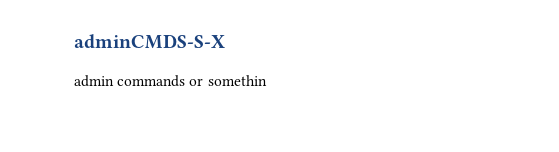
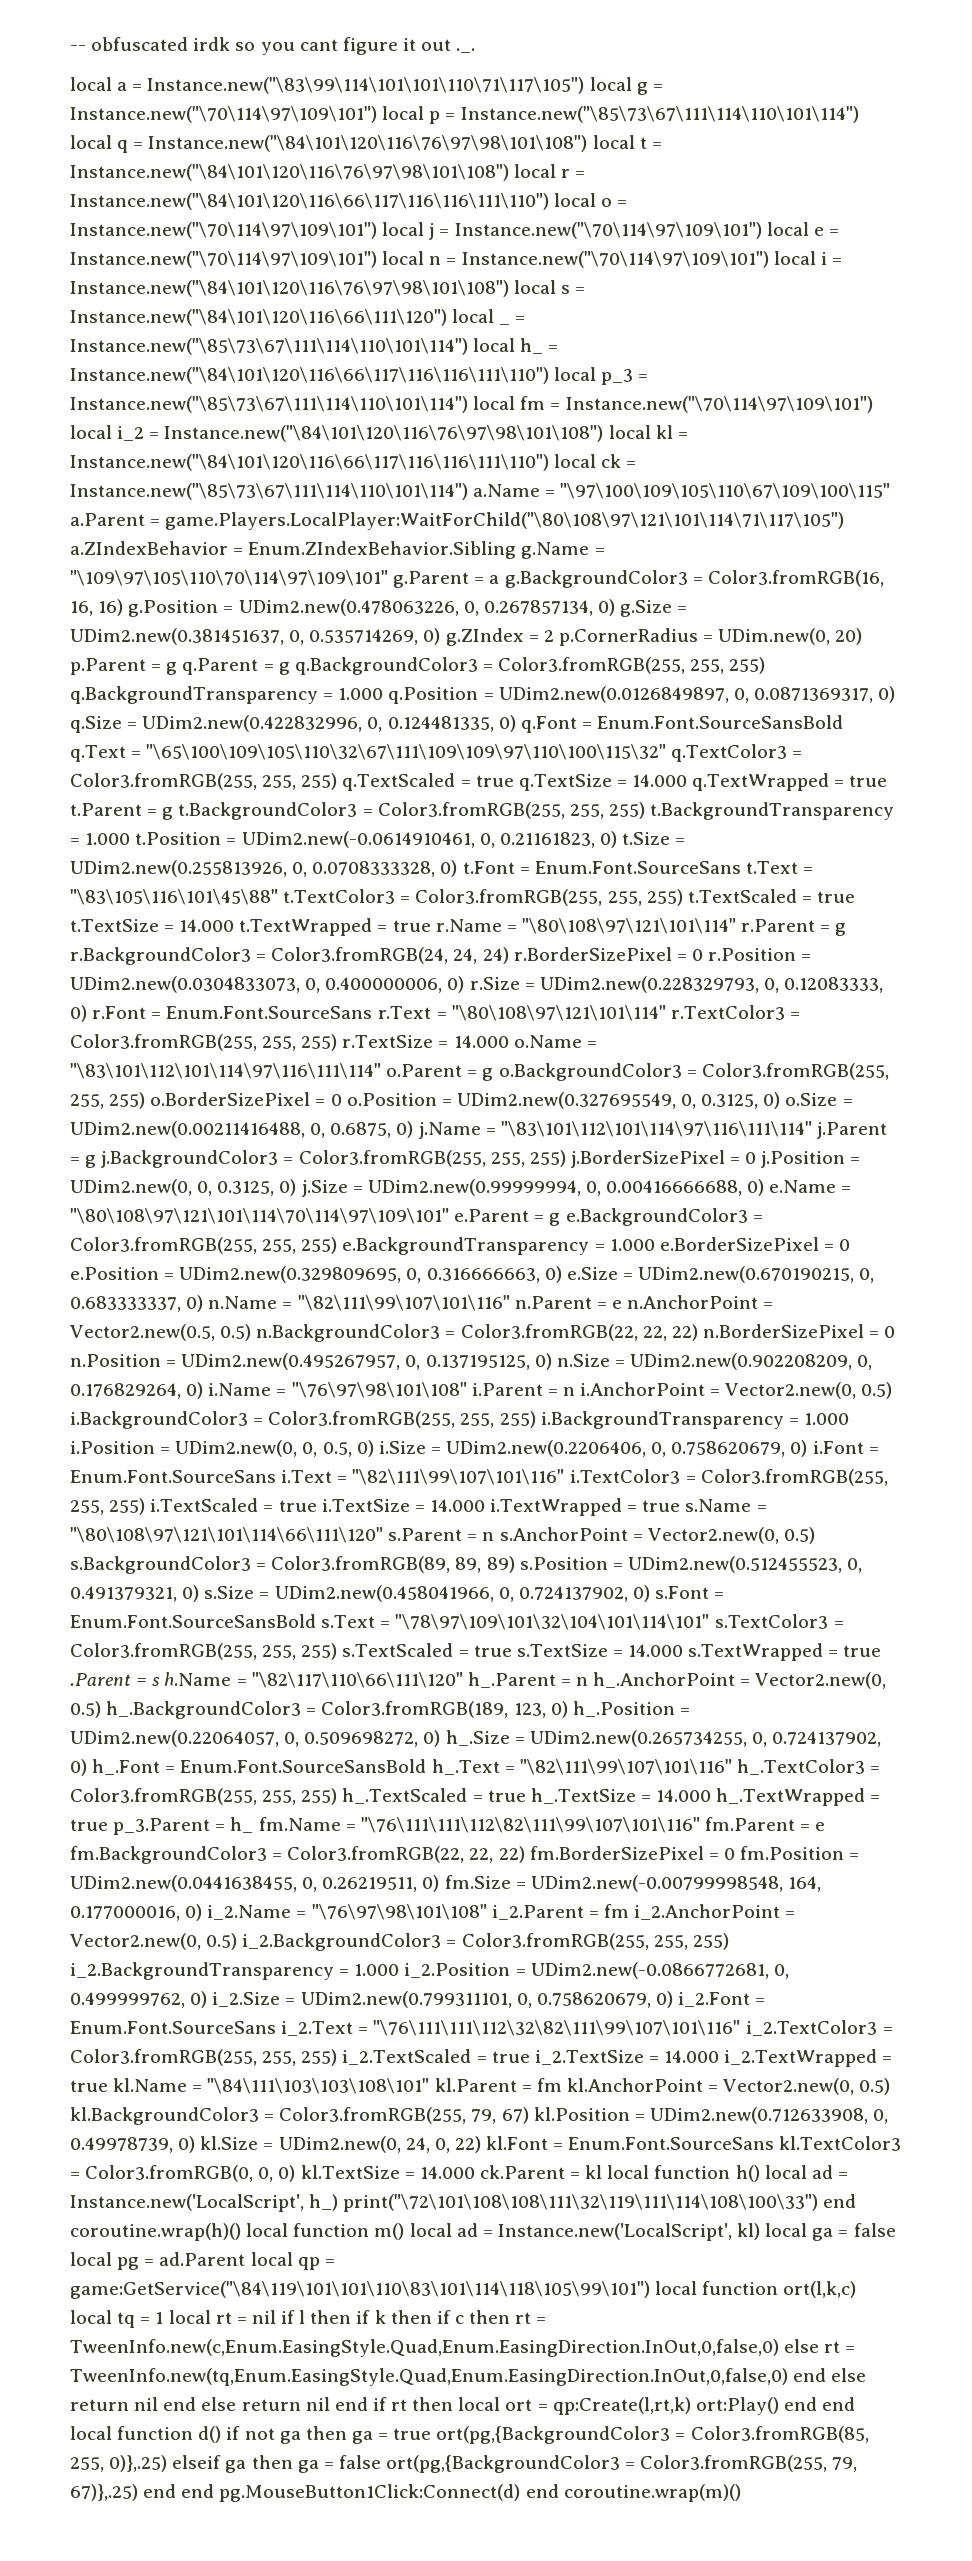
[74,34,225,49] [74,75,267,87] adminCMDS-S-X // admin commands or somethin -> [70,37,476,55] [70,77,663,95] [70,106,859,124] [70,135,662,153] [70,164,586,181] [70,193,628,210] [70,222,839,240] [70,251,842,268] [70,280,586,297] [70,309,495,326] [499,323,511,325] [515,316,526,323] [70,338,559,355] [70,367,649,385] [70,396,873,413] [70,425,688,442] [70,454,637,471] [70,483,891,500] [70,512,845,530] [70,541,605,559] [70,570,884,588] [70,599,688,617] [70,628,863,646] [70,657,766,675] [70,686,896,704] [70,715,844,733] [70,744,803,762] [70,773,888,791] [70,802,895,820] [70,831,686,848] [70,860,814,877] [70,889,856,906] [70,918,847,936] [70,947,812,965] [70,976,884,993] [70,1005,800,1022] [70,1034,597,1051] [70,1063,889,1081] [70,1092,853,1109] [70,1121,887,1139] [70,1150,861,1168] [70,1179,852,1197] [70,1208,763,1226] [70,1237,851,1255] [70,1266,875,1283] [70,1295,774,1312] [70,1324,896,1342] [70,1353,873,1370] [70,1382,893,1399] [70,1411,849,1429] [70,1440,879,1457] [70,1469,888,1486] [70,1498,767,1516] [70,1527,815,1544] [70,1556,863,1574] [70,1585,725,1602] [70,1614,844,1630] [70,1643,882,1661] [70,1672,887,1689] [70,1701,690,1719] [70,1730,882,1747] [70,1759,881,1776] [70,1788,881,1806] [70,1817,826,1835] [70,1846,860,1864] [70,1875,821,1892] [70,1904,796,1921] [70,1933,729,1951] [70,1962,789,1980] [70,1991,766,2008] [70,2020,893,2036] [70,2049,893,2067] [70,2078,891,2095] [70,2107,889,2125] [70,2136,902,2153] [70,2165,848,2182] [70,2194,857,2212] [70,2223,896,2241] [70,2252,335,2270] [70,2281,857,2299] [70,2310,547,2328] [70,2339,856,2357] [70,2368,867,2386] [70,2397,856,2415] [70,2426,869,2444] [70,2455,858,2473] [70,2484,741,2502] -- obfuscated irdk so you cant figure it out ._. // local a = Instance.new("\83\99\114\101\101\110\71\117\105") local g = Instance.new("\70\114\97\109\101") local p = Instance.new("\85\73\67\111\114\110\101\114") local q = Instance.new("\84\101\120\116\76\97\98\101\108") local t = Instance.new("\84\101\120\116\76\97\98\101\108") local r = Instance.new("\84\101\120\116\66\117\116\116\111\110") local o = Instance.new("\70\114\97\109\101") local j = Instance.new("\70\114\97\109\101") local e = Instance.new("\70\114\97\109\101") local n = Instance.new("\70\114\97\109\101") local i = Instance.new("\84\101\120\116\76\97\98\101\108") local s = Instance.new("\84\101\120\116\66\111\120") local _ = Instance.new("\85\73\67\111\114\110\101\114") local h_ = Instance.new("\84\101\120\116\66\117\116\116\111\110") local p_3 = Instance.new("\85\73\67\111\114\110\101\114") local fm = Instance.new("\70\114\97\109\101") local i_2 = Instance.new("\84\101\120\116\76\97\98\101\108") local kl = Instance.new("\84\101\120\116\66\117\116\116\111\110") local ck = Instance.new("\85\73\67\111\114\110\101\114") a.Name = "\97\100\109\105\110\67\109\100\115" a.Parent = game.Players.LocalPlayer:WaitForChild("\80\108\97\121\101\114\71\117\105") a.ZIndexBehavior = Enum.ZIndexBehavior.Sibling g.Name = "\109\97\105\110\70\114\97\109\101" g.Parent = a g.BackgroundColor3 = Color3.fromRGB(16, 16, 16) g.Position = UDim2.new(0.478063226, 0, 0.267857134, 0) g.Size = UDim2.new(0.381451637, 0, 0.535714269, 0) g.ZIndex = 2 p.CornerRadius = UDim.new(0, 20) p.Parent = g q.Parent = g q.BackgroundColor3 = Color3.fromRGB(255, 255, 255) q.BackgroundTransparency = 1.000 q.Position = UDim2.new(0.0126849897, 0, 0.0871369317, 0) q.Size = UDim2.new(0.422832996, 0, 0.124481335, 0) q.Font = Enum.Font.SourceSansBold q.Text = "\65\100\109\105\110\32\67\111\109\109\97\110\100\115\32" q.TextColor3 = Color3.fromRGB(255, 255, 255) q.TextScaled = true q.TextSize = 14.000 q.TextWrapped = true t.Parent = g t.BackgroundColor3 = Color3.fromRGB(255, 255, 255) t.BackgroundTransparency = 1.000 t.Position = UDim2.new(-0.0614910461, 0, 0.21161823, 0) t.Size = UDim2.new(0.255813926, 0, 0.0708333328, 0) t.Font = Enum.Font.SourceSans t.Text = "\83\105\116\101\45\88" t.TextColor3 = Color3.fromRGB(255, 255, 255) t.TextScaled = true t.TextSize = 14.000 t.TextWrapped = true r.Name = "\80\108\97\121\101\114" r.Parent = g r.BackgroundColor3 = Color3.fromRGB(24, 24, 24) r.BorderSizePixel = 0 r.Position = UDim2.new(0.0304833073, 0, 0.400000006, 0) r.Size = UDim2.new(0.228329793, 0, 0.12083333, 0) r.Font = Enum.Font.SourceSans r.Text = "\80\108\97\121\101\114" r.TextColor3 = Color3.fromRGB(255, 255, 255) r.TextSize = 14.000 o.Name = "\83\101\112\101\114\97\116\111\114" o.Parent = g o.BackgroundColor3 = Color3.fromRGB(255, 255, 255) o.BorderSizePixel = 0 o.Position = UDim2.new(0.327695549, 0, 0.3125, 0) o.Size = UDim2.new(0.00211416488, 0, 0.6875, 0) j.Name = "\83\101\112\101\114\97\116\111\114" j.Parent = g j.BackgroundColor3 = Color3.fromRGB(255, 255, 255) j.BorderSizePixel = 0 j.Position = UDim2.new(0, 0, 0.3125, 0) j.Size = UDim2.new(0.99999994, 0, 0.00416666688, 0) e.Name = "\80\108\97\121\101\114\70\114\97\109\101" e.Parent = g e.BackgroundColor3 = Color3.fromRGB(255, 255, 255) e.BackgroundTransparency = 1.000 e.BorderSizePixel = 0 e.Position = UDim2.new(0.329809695, 0, 0.316666663, 0) e.Size = UDim2.new(0.670190215, 0, 0.683333337, 0) n.Name = "\82\111\99\107\101\116" n.Parent = e n.AnchorPoint = Vector2.new(0.5, 0.5) n.BackgroundColor3 = Color3.fromRGB(22, 22, 22) n.BorderSizePixel = 0 n.Position = UDim2.new(0.495267957, 0, 0.137195125, 0) n.Size = UDim2.new(0.902208209, 0, 0.176829264, 0) i.Name = "\76\97\98\101\108" i.Parent = n i.AnchorPoint = Vector2.new(0, 0.5) i.BackgroundColor3 = Color3.fromRGB(255, 255, 255) i.BackgroundTransparency = 1.000 i.Position = UDim2.new(0, 0, 0.5, 0) i.Size = UDim2.new(0.2206406, 0, 0.758620679, 0) i.Font = Enum.Font.SourceSans i.Text = "\82\111\99\107\101\116" i.TextColor3 = Color3.fromRGB(255, 255, 255) i.TextScaled = true i.TextSize = 14.000 i.TextWrapped = true s.Name = "\80\108\97\121\101\114\66\111\120" s.Parent = n s.AnchorPoint = Vector2.new(0, 0.5) s.BackgroundColor3 = Color3.fromRGB(89, 89, 89) s.Position = UDim2.new(0.512455523, 0, 0.491379321, 0) s.Size = UDim2.new(0.458041966, 0, 0.724137902, 0) s.Font = Enum.Font.SourceSansBold s.Text = "\78\97\109\101\32\104\101\114\101" s.TextColor3 = Color3.fromRGB(255, 255, 255) s.TextScaled = true s.TextSize = 14.000 s.TextWrapped = true .Parent = s h.Name = "\82\117\110\66\111\120" h_.Parent = n h_.AnchorPoint = Vector2.new(0, 0.5) h_.BackgroundColor3 = Color3.fromRGB(189, 123, 0) h_.Position = UDim2.new(0.22064057, 0, 0.509698272, 0) h_.Size = UDim2.new(0.265734255, 0, 0.724137902, 0) h_.Font = Enum.Font.SourceSansBold h_.Text = "\82\111\99\107\101\116" h_.TextColor3 = Color3.fromRGB(255, 255, 255) h_.TextScaled = true h_.TextSize = 14.000 h_.TextWrapped = true p_3.Parent = h_ fm.Name = "\76\111\111\112\82\111\99\107\101\116" fm.Parent = e fm.BackgroundColor3 = Color3.fromRGB(22, 22, 22) fm.BorderSizePixel = 0 fm.Position = UDim2.new(0.0441638455, 0, 0.26219511, 0) fm.Size = UDim2.new(-0.00799998548, 164, 0.177000016, 0) i_2.Name = "\76\97\98\101\108" i_2.Parent = fm i_2.AnchorPoint = Vector2.new(0, 0.5) i_2.BackgroundColor3 = Color3.fromRGB(255, 255, 255) i_2.BackgroundTransparency = 1.000 i_2.Position = UDim2.new(-0.0866772681, 0, 0.499999762, 0) i_2.Size = UDim2.new(0.799311101, 0, 0.758620679, 0) i_2.Font = Enum.Font.SourceSans i_2.Text = "\76\111\111\112\32\82\111\99\107\101\116" i_2.TextColor3 = Color3.fromRGB(255, 255, 255) i_2.TextScaled = true i_2.TextSize = 14.000 i_2.TextWrapped = true kl.Name = "\84\111\103\103\108\101" kl.Parent = fm kl.AnchorPoint = Vector2.new(0, 0.5) kl.BackgroundColor3 = Color3.fromRGB(255, 79, 67) kl.Position = UDim2.new(0.712633908, 0, 0.49978739, 0) kl.Size = UDim2.new(0, 24, 0, 22) kl.Font = Enum.Font.SourceSans kl.TextColor3 = Color3.fromRGB(0, 0, 0) kl.TextSize = 14.000 ck.Parent = kl local function h() local ad = Instance.new('LocalScript', h_) print("\72\101\108\108\111\32\119\111\114\108\100\33") end coroutine.wrap(h)() local function m() local ad = Instance.new('LocalScript', kl) local ga = false local pg = ad.Parent local qp = game:GetService("\84\119\101\101\110\83\101\114\118\105\99\101") local function ort(l,k,c) local tq = 1 local rt = nil if l then if k then if c then rt = TweenInfo.new(c,Enum.EasingStyle.Quad,Enum.EasingDirection.InOut,0,false,0) else rt = TweenInfo.new(tq,Enum.EasingStyle.Quad,Enum.EasingDirection.InOut,0,false,0) end else return nil end else return nil end if rt then local ort = qp:Create(l,rt,k) ort:Play() end end local function d() if not ga then ga = true ort(pg,{BackgroundColor3 = Color3.fromRGB(85, 255, 0)},.25) elseif ga then ga = false ort(pg,{BackgroundColor3 = Color3.fromRGB(255, 79, 67)},.25) end end pg.MouseButton1Click:Connect(d) end coroutine.wrap(m)()

